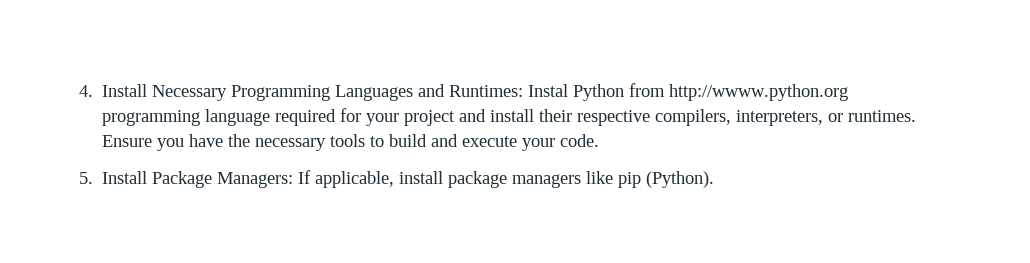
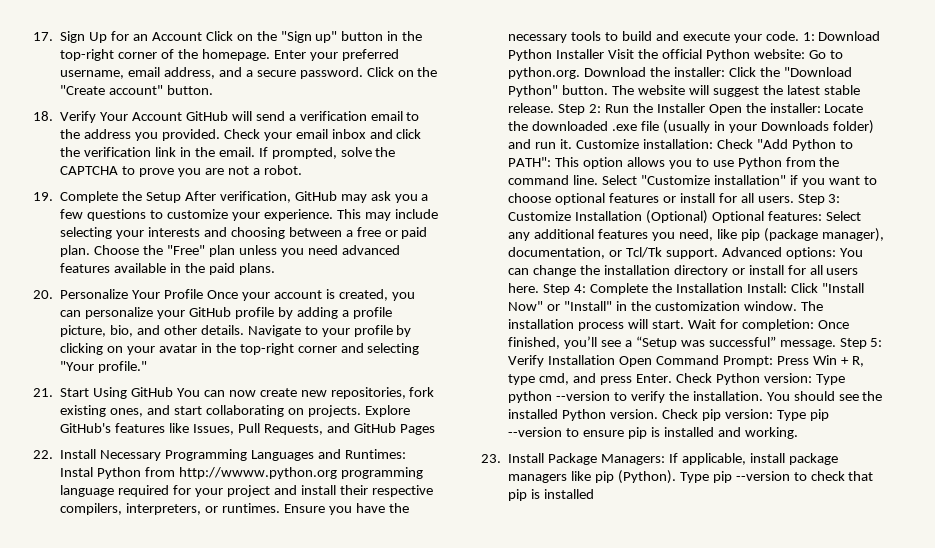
[79,85,93,97] 4. -> [33,31,423,43] [60,49,399,61] [60,67,438,79] [60,85,214,95] [33,111,420,123] [60,129,422,141] [60,147,396,159] [60,165,302,177] [33,191,429,203] [60,209,438,221] [60,227,428,239] [60,245,400,257] [60,263,275,275] [33,289,415,301] [60,307,392,319] [60,325,412,337] [60,343,420,355] [60,361,148,373] [33,387,435,399] [60,405,410,417] [60,423,435,435] [33,450,53,459] 17. Sign Up for an Account Click on the "Sign up" button in the top-right corner of the homepage. Enter your preferred username, email address, and a secure password. Click on the "Create account" button. // 18. Verify Your Account GitHub will send a verification email to the address you provided. Check your email inbox and click the verification link in the email. If prompted, solve the CAPTCHA to prove you are not a robot. // 19. Complete the Setup After verification, GitHub may ask you a few questions to customize your experience. This may include selecting your interests and choosing between a free or paid plan. Choose the "Free" plan unless you need advanced features available in the paid plans. // 20. Personalize Your Profile Once your account is created, you can personalize your GitHub profile by adding a profile picture, bio, and other details. Navigate to your profile by clicking on your avatar in the top-right corner and selecting "Your profile." // 21. Start Using GitHub You can now create new repositories, fork existing ones, and start collaborating on projects. Explore GitHub's features like Issues, Pull Requests, and GitHub Pages // 22.
[79,172,93,184] // 5. -> [802,31,881,41] [508,49,843,61] [508,67,852,79] [508,85,860,97] [508,103,864,115] [508,120,874,134] [508,139,853,151] [508,157,840,169] [508,175,877,187] [508,193,841,205] [508,210,861,224] [508,228,884,242] [508,247,863,259] [508,265,859,277] [508,283,864,295] [508,301,823,311] [508,319,849,331] [508,336,883,349] [508,355,864,367] [508,373,845,385] [508,391,883,403] [508,409,829,421] [508,427,798,439] [481,454,501,463] 1: Download Python Installer Visit the official Python website: Go to python.org. Download the installer: Click the "Download Python" button. The website will suggest the latest stable release. Step 2: Run the Installer Open the installer: Locate the downloaded .exe file (usually in your Downloads folder) and run it. Customize installation: Check "Add Python to PATH": This option allows you to use Python from the command line. Select "Customize installation" if you want to choose optional features or install for all users. Step 3: Customize Installation (Optional) Optional features: Select any additional features you need, like pip (package manager), documentation, or Tcl/Tk support. Advanced options: You can change the installation directory or install for all users here. Step 4: Complete the Installation Install: Click "Install Now" or "Install" in the customization window. The installation process will start. Wait for completion: Once finished, you’ll see a “Setup was successful” message. Step 5: Verify Installation Open Command Prompt: Press Win + R, type cmd, and press Enter. Check Python version: Type python --version to verify the installation. You should see the installed Python version. Check pip version: Type pip --version to ensure pip is installed and working. // 23.
(715, 179) none -> [679,471,874,483] [508,489,595,501] Type pip --version to check that pip is installed

